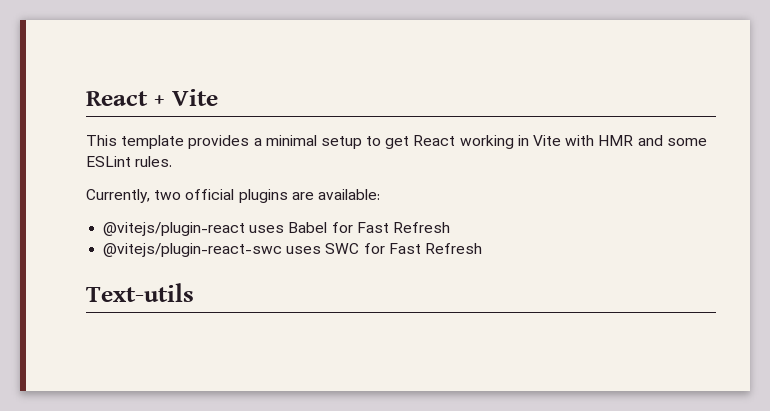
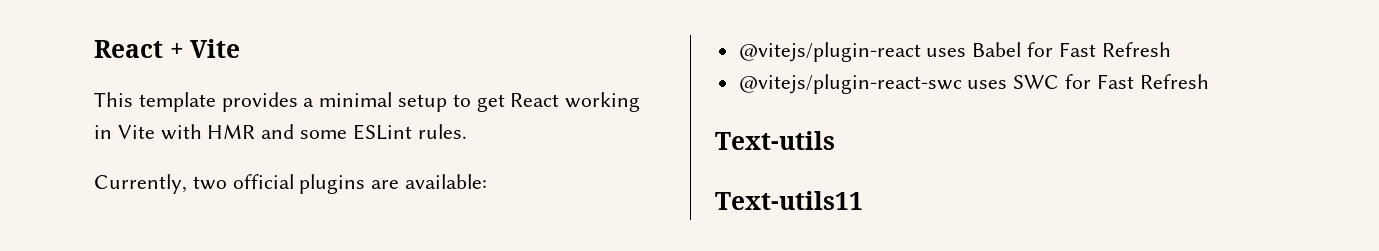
(194, 292) none -> [715,191,863,210] // Text-utils11

